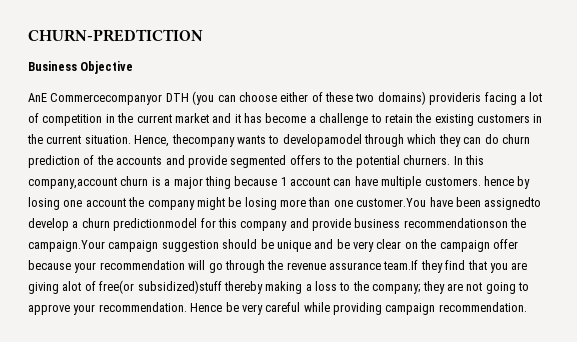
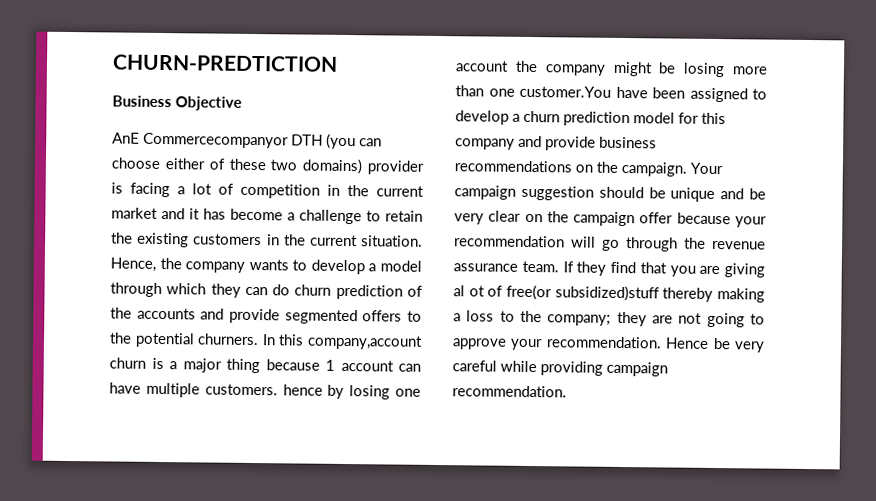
[429,92,482,105] provideris -> [367,160,424,175] [111,182,123,194] provider is
[171,134,362,147] thecompany wants to developamodel -> [159,257,422,275] the company wants to develop a model
[484,197,542,210] assignedto -> [689,87,767,103] assigned to
[113,218,198,231] predictionmodel -> [563,111,675,127] prediction model
[403,218,527,228] [28,240,105,252] recommendationson the campaign.Your -> [454,160,723,177] recommendations on the campaign. Your
[383,260,419,270] team.If -> [521,260,574,273] team. If
[62,281,82,291] alot -> [453,285,485,297] al ot

